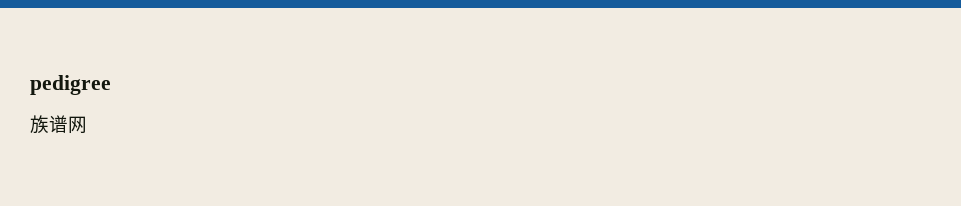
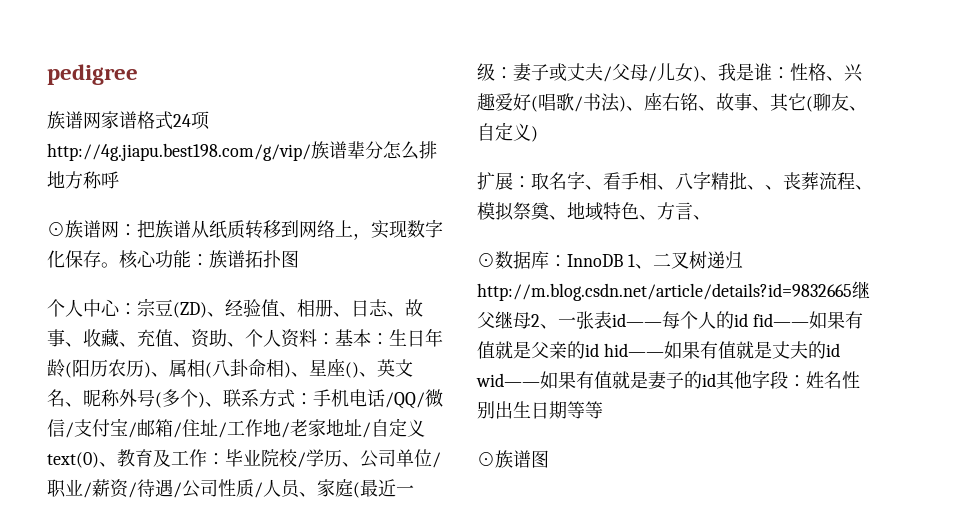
(87, 125) none -> [101,111,210,130] [47,141,437,161] [47,171,119,189] [47,219,443,240] [47,250,299,269] [47,298,423,318] [47,328,443,348] [47,359,413,378] [47,389,443,409] [47,418,425,438] [47,449,441,468] [47,479,414,498] [477,63,863,82] [477,93,867,112] [477,122,538,142] [477,171,873,190] [477,202,711,221] [477,251,743,269] [477,281,870,301] [477,311,863,329] [477,341,840,359] [476,370,860,390] [477,401,603,419] [477,450,549,468] 家谱格式24项http://4g.jiapu.best198.com/g/vip/族谱辈分怎么排地方称呼 // ⊙族谱网：把族谱从纸质转移到网络上，实现数字化保存。核心功能：族谱拓扑图 // 个人中心：宗豆(ZD)、经验值、相册、日志、故事、收藏、充值、资助、个人资料：基本：生日年龄(阳历农历)、属相(八卦命相)、星座()、英文名、昵称外号(多个)、联系方式：手机电话/QQ/微信/支付宝/邮箱/住址/工作地/老家地址/自定义text(0)、教育及工作：毕业院校/学历、公司单位/职业/薪资/待遇/公司性质/人员、家庭(最近一级：妻子或丈夫/父母/儿女)、我是谁：性格、兴趣爱好(唱歌/书法)、座右铭、故事、其它(聊友、自定义) // 扩展：取名字、看手相、八字精批、、丧葬流程、模拟祭奠、地域特色、方言、 // ⊙数据库：InnoDB 1、二叉树递归http://m.blog.csdn.net/article/details?id=9832665继父继母2、一张表id——每个人的id fid——如果有值就是父亲的id hid——如果有值就是丈夫的id wid——如果有值就是妻子的id其他字段：姓名性别出生日期等等 // ⊙族谱图

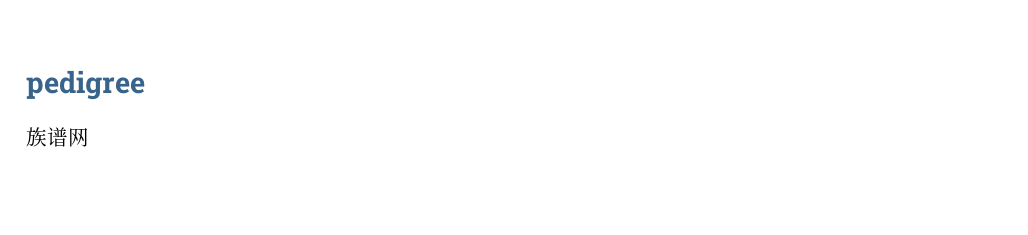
[101,111,210,130] [47,141,437,161] [47,171,119,189] [47,219,443,240] [47,250,299,269] [47,298,423,318] [47,328,443,348] [47,359,413,378] [47,389,443,409] [47,418,425,438] [47,449,441,468] [47,479,414,498] [477,63,863,82] [477,93,867,112] [477,122,538,142] [477,171,873,190] [477,202,711,221] [477,251,743,269] [477,281,870,301] [477,311,863,329] [477,341,840,359] [476,370,860,390] [477,401,603,419] [477,450,549,468] 家谱格式24项http://4g.jiapu.best198.com/g/vip/族谱辈分怎么排地方称呼 // ⊙族谱网：把族谱从纸质转移到网络上，实现数字化保存。核心功能：族谱拓扑图 // 个人中心：宗豆(ZD)、经验值、相册、日志、故事、收藏、充值、资助、个人资料：基本：生日年龄(阳历农历)、属相(八卦命相)、星座()、英文名、昵称外号(多个)、联系方式：手机电话/QQ/微信/支付宝/邮箱/住址/工作地/老家地址/自定义text(0)、教育及工作：毕业院校/学历、公司单位/职业/薪资/待遇/公司性质/人员、家庭(最近一级：妻子或丈夫/父母/儿女)、我是谁：性格、兴趣爱好(唱歌/书法)、座右铭、故事、其它(聊友、自定义) // 扩展：取名字、看手相、八字精批、、丧葬流程、模拟祭奠、地域特色、方言、 // ⊙数据库：InnoDB 1、二叉树递归http://m.blog.csdn.net/article/details?id=9832665继父继母2、一张表id——每个人的id fid——如果有值就是父亲的id hid——如果有值就是丈夫的id wid——如果有值就是妻子的id其他字段：姓名性别出生日期等等 // ⊙族谱图 -> (89, 137) none

